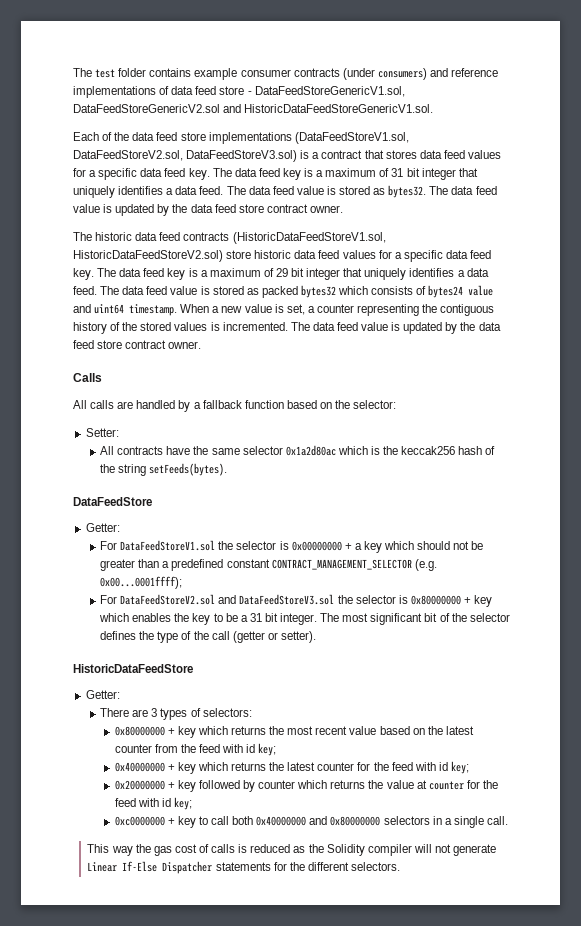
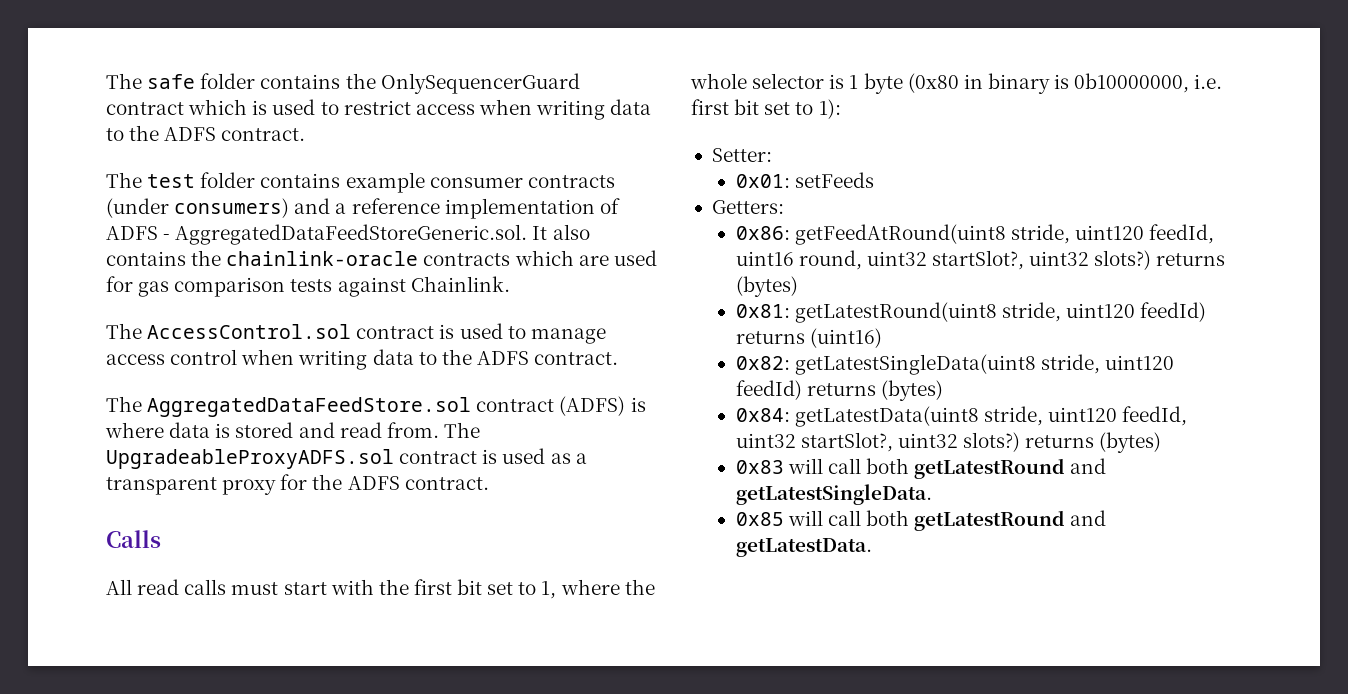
[73,68,92,77] The -> [106,73,580,94] [106,99,652,120] [106,125,306,141] [106,172,142,188] The safe folder contains the OnlySequencerGuard contract which is used to restrict access when writing data to the ADFS contract. // The
[451,68,499,77] [73,86,405,98] [73,104,434,113] [73,132,409,144] [73,150,501,162] [73,168,478,180] [73,185,497,198] [73,204,343,216] [73,232,386,244] [73,250,492,262] [73,268,489,280] [73,285,494,298] [73,304,495,316] [73,322,501,334] [73,340,202,349] [73,373,102,382] [73,400,397,412] [85,428,119,437] [100,445,496,456] [100,463,228,476] [73,497,152,506] [85,523,120,532] [100,540,484,553] [100,559,437,571] [100,576,183,589] [100,594,493,607] [99,613,510,625] [100,631,316,643] [73,664,193,673] [85,690,120,699] [100,708,252,720] [114,726,474,738] [114,743,277,756] [114,761,469,774] [114,780,498,792] [114,797,192,810] [114,816,508,828] [87,844,497,856] [87,861,400,874] reference implementations of data feed store - DataFeedStoreGenericV1.sol, DataFeedStoreGenericV2.sol and HistoricDataFeedStoreGenericV1.sol. // Each of the data feed store implementations (DataFeedStoreV1.sol, DataFeedStoreV2.sol, DataFeedStoreV3.sol) is a contract that stores data feed values for a specific data feed key. The data feed key is a maximum of 31 bit integer that uniquely identifies a data feed. The data feed value is stored as bytes32. The data feed value is updated by the data feed store contract owner. // The historic data feed contracts (HistoricDataFeedStoreV1.sol, HistoricDataFeedStoreV2.sol) store historic data feed values for a specific data feed key. The data feed key is a maximum of 29 bit integer that uniquely identifies a data feed. The data feed value is stored as packed bytes32 which consists of bytes24 value and uint64 timestamp. When a new value is set, a counter representing the contiguous history of the stored values is incremented. The data feed value is updated by the data feed store contract owner. // Calls // All calls are handled by a fallback function based on the selector: // Setter: // All contracts have the same selector 0x1a2d80ac which is the keccak256 hash of the string setFeeds(bytes). // DataFeedStore // Getter: // For DataFeedStoreV1.sol the selector is 0x00000000 + a key which should not be greater than a predefined constant CONTRACT_MANAGEMENT_SELECTOR (e.g. 0x00...0001ffff); // For DataFeedStoreV2.sol and DataFeedStoreV3.sol the selector is 0x80000000 + key which enables the key to be a 31 bit integer. The most significant bit of the selector defines the type of the call (getter or setter). // HistoricDataFeedStore // Getter: // There are 3 types of selectors: // 0x80000000 + key which returns the most recent value based on the latest counter from the feed with id key; // 0x40000000 + key which returns the latest counter for the feed with id key; // 0x20000000 + key followed by counter which returns the value at counter for the feed with id key; // 0xc0000000 + key to call both 0x40000000 and 0x80000000 selectors in a single call. // This way the gas cost of calls is reduced as the Solidity compiler will not generate Linear If-Else Dispatcher statements for the different selectors. -> [335,198,620,219] [106,224,590,245] [106,250,657,266] [106,276,510,297] [106,323,606,344] [106,349,619,370] [106,396,646,417] [105,422,480,438] [106,448,587,469] [106,474,489,495] [106,530,161,548] [106,579,655,599] [690,73,1223,94] [691,99,841,119] [711,148,772,162] [735,172,874,188] [711,200,784,214] [735,224,1215,245] [735,250,1226,270] [735,276,798,297] [735,302,1207,323] [735,328,882,348] [735,354,1174,375] [735,380,943,401] [735,406,1188,427] [735,432,1162,453] [735,458,1107,479] [735,484,932,505] [735,510,1107,531] [735,538,872,557] a reference implementation of ADFS - AggregatedDataFeedStoreGeneric.sol. It also contains the chainlink-oracle contracts which are used for gas comparison tests against Chainlink. // The AccessControl.sol contract is used to manage access control when writing data to the ADFS contract. // The AggregatedDataFeedStore.sol contract (ADFS) is where data is stored and read from. The UpgradeableProxyADFS.sol contract is used as a transparent proxy for the ADFS contract. // Calls // All read calls must start with the first bit set to 1, where the whole selector is 1 byte (0x80 in binary is 0b10000000, i.e. first bit set to 1): // Setter: // 0x01: setFeeds // Getters: // 0x86: getFeedAtRound(uint8 stride, uint120 feedId, uint16 round, uint32 startSlot?, uint32 slots?) returns (bytes) // 0x81: getLatestRound(uint8 stride, uint120 feedId) returns (uint16) // 0x82: getLatestSingleData(uint8 stride, uint120 feedId) returns (bytes) // 0x84: getLatestData(uint8 stride, uint120 feedId, uint32 startSlot?, uint32 slots?) returns (bytes) // 0x83 will call both getLatestRound and getLatestSingleData. // 0x85 will call both getLatestRound and getLatestData.

